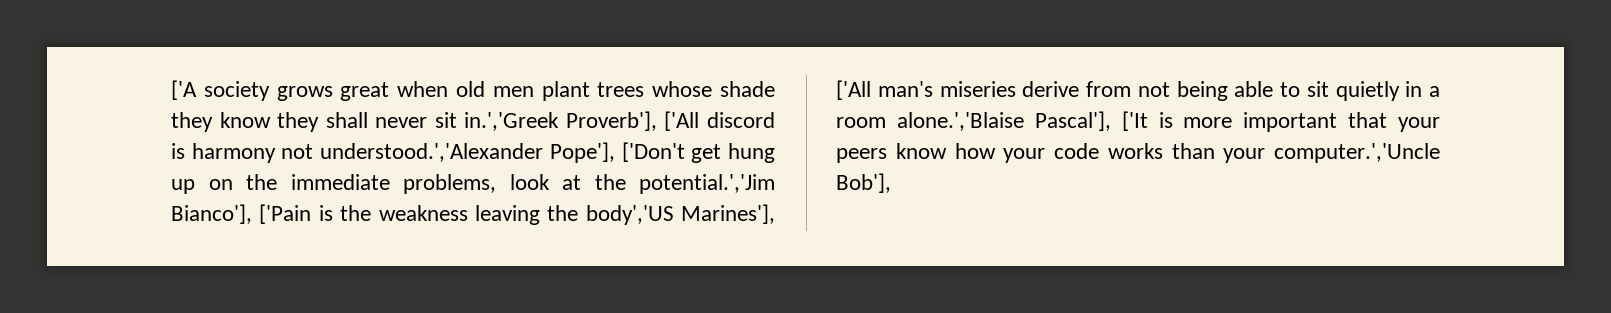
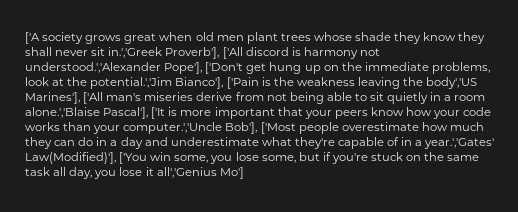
(891, 183) none -> [260,122,484,134] [25,137,495,149] [25,152,480,164] [25,167,244,179] ['Most people overestimate how much they can do in a day and underestimate what they're capable of in a year.','Gates' Law(Modified)'], ['You win some, you lose some, but if you're stuck on the same task all day, you lose it all','Genius Mo']

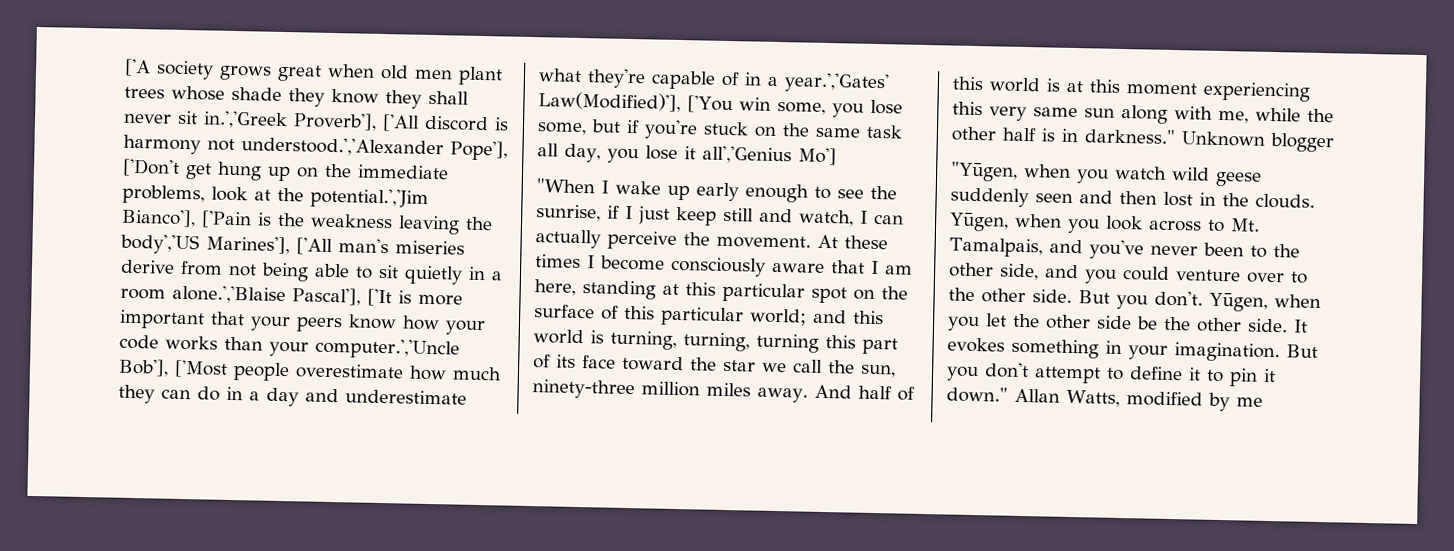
(244, 173) none -> [536,178,897,203] [536,204,904,227] [535,229,888,250] [535,254,913,277] [534,279,908,304] [534,304,884,327] [533,329,898,355] [533,354,896,378] [532,379,915,403] [952,76,1311,102] [952,101,1334,124] [951,126,1334,153] [950,161,1262,187] [950,187,1315,209] [949,212,1260,234] [949,237,1300,260] [949,262,1308,284] [948,287,1321,312] [947,313,1308,333] [947,337,1318,363] [946,362,1276,387] [946,386,1263,412] // "When I wake up early enough to see the sunrise, if I just keep still and watch, I can actually perceive the movement. At these times I become consciously aware that I am here, standing at this particular spot on the surface of this particular world; and this world is turning, turning, turning this part of its face toward the star we call the sun, ninety-three million miles away. And half of this world is at this moment experiencing this very same sun along with me, while the other half is in darkness." Unknown blogger // "Yūgen, when you watch wild geese suddenly seen and then lost in the clouds. Yūgen, when you look across to Mt. Tamalpais, and you've never been to the other side, and you could venture over to the other side. But you don't. Yūgen, when you let the other side be the other side. It evokes something in your imagination. But you don't attempt to define it to pin it down." Allan Watts, modified by me

